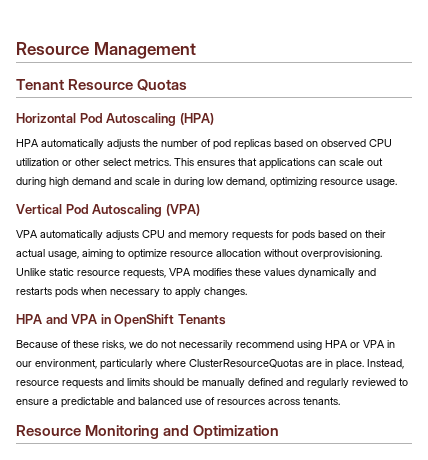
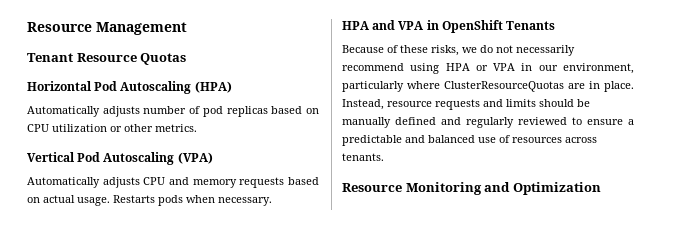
[16,139,158,149] HPA automatically adjusts the -> [27,106,140,117] Automatically adjusts
[321,139,366,147] observed -> (320, 111) none
[103,158,132,166] select -> (153, 128) none
[174,158,383,169] [16,177,397,188] This ensures that applications can scale out during high demand and scale in during low demand, optimizing resource usage. -> (197, 128) none
[16,230,103,240] VPA automatically -> [27,177,100,188] Automatically
[276,230,386,241] [16,249,382,260] [16,268,376,279] [16,287,247,298] for pods based on their actual usage, aiming to optimize resource allocation without overprovisioning. Unlike static resource requests, VPA modifies these values dynamically and restarts pods when necessary to apply changes. -> [288,177,319,185] [27,195,272,206] based on actual usage. Restarts pods when necessary.

